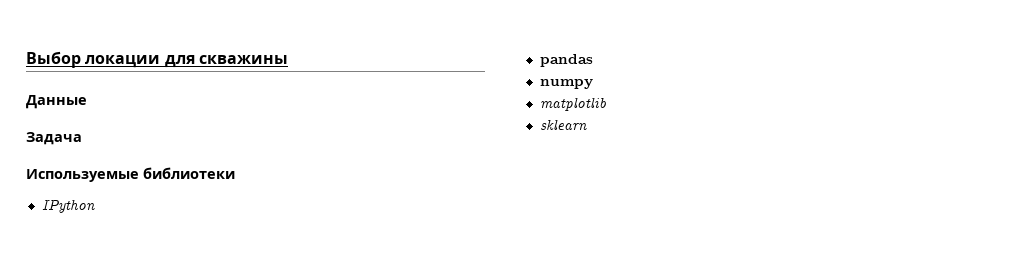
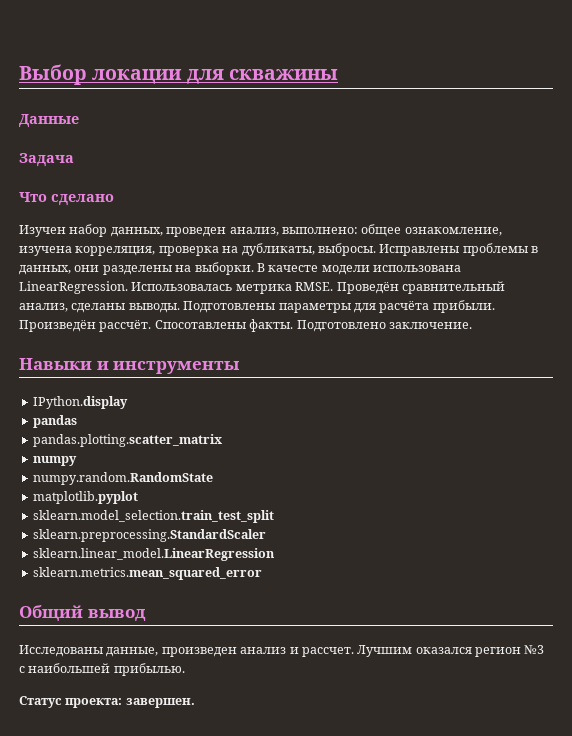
[26,167,235,182] [41,199,95,213] Используемые библиотеки // IPython -> [19,192,114,206] [19,224,502,237] [19,243,538,256] [19,262,461,275] [19,281,505,294] [19,300,495,313] [19,319,472,332] [19,358,241,374] [32,396,128,409] Что сделано // Изучен набор данных, проведен анализ, выполнено: общее ознакомление, изучена корреляция, проверка на дубликаты, выбросы. Исправлены проблемы в данных, они разделены на выборки. В качесте модели использована LinearRegression. Использовалась метрика RMSE. Проведён сравнительный анализ, сделаны выводы. Подготовлены параметры для расчёта прибыли. Произведён рассчёт. Спосотавлены факты. Подготовлено заключение. // Навыки и инструменты // IPython.display
(593, 60) none -> [32,434,222,447] // pandas.plotting.scatter_matrix
[539,97,606,111] [539,119,587,131] matplotlib // sklearn -> [32,472,213,485] [32,491,138,504] [32,510,274,523] [32,529,266,542] [32,548,275,561] [32,567,262,580] [19,605,146,621] [19,645,545,657] [19,663,185,676] [19,696,195,708] numpy.random.RandomState // matplotlib.pyplot // sklearn.model_selection.train_test_split // sklearn.preprocessing.StandardScaler // sklearn.linear_model.LinearRegression // sklearn.metrics.mean_squared_error // Общий вывод // Исследованы данные, произведен анализ и рассчет. Лучшим оказался регион №3 с наибольшей прибылью. // Статус проекта: завершен.

